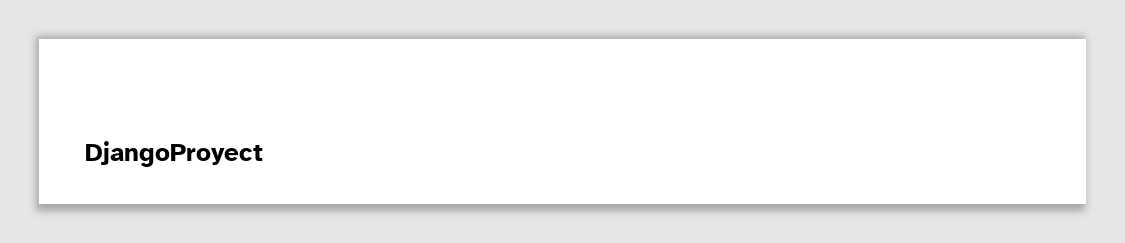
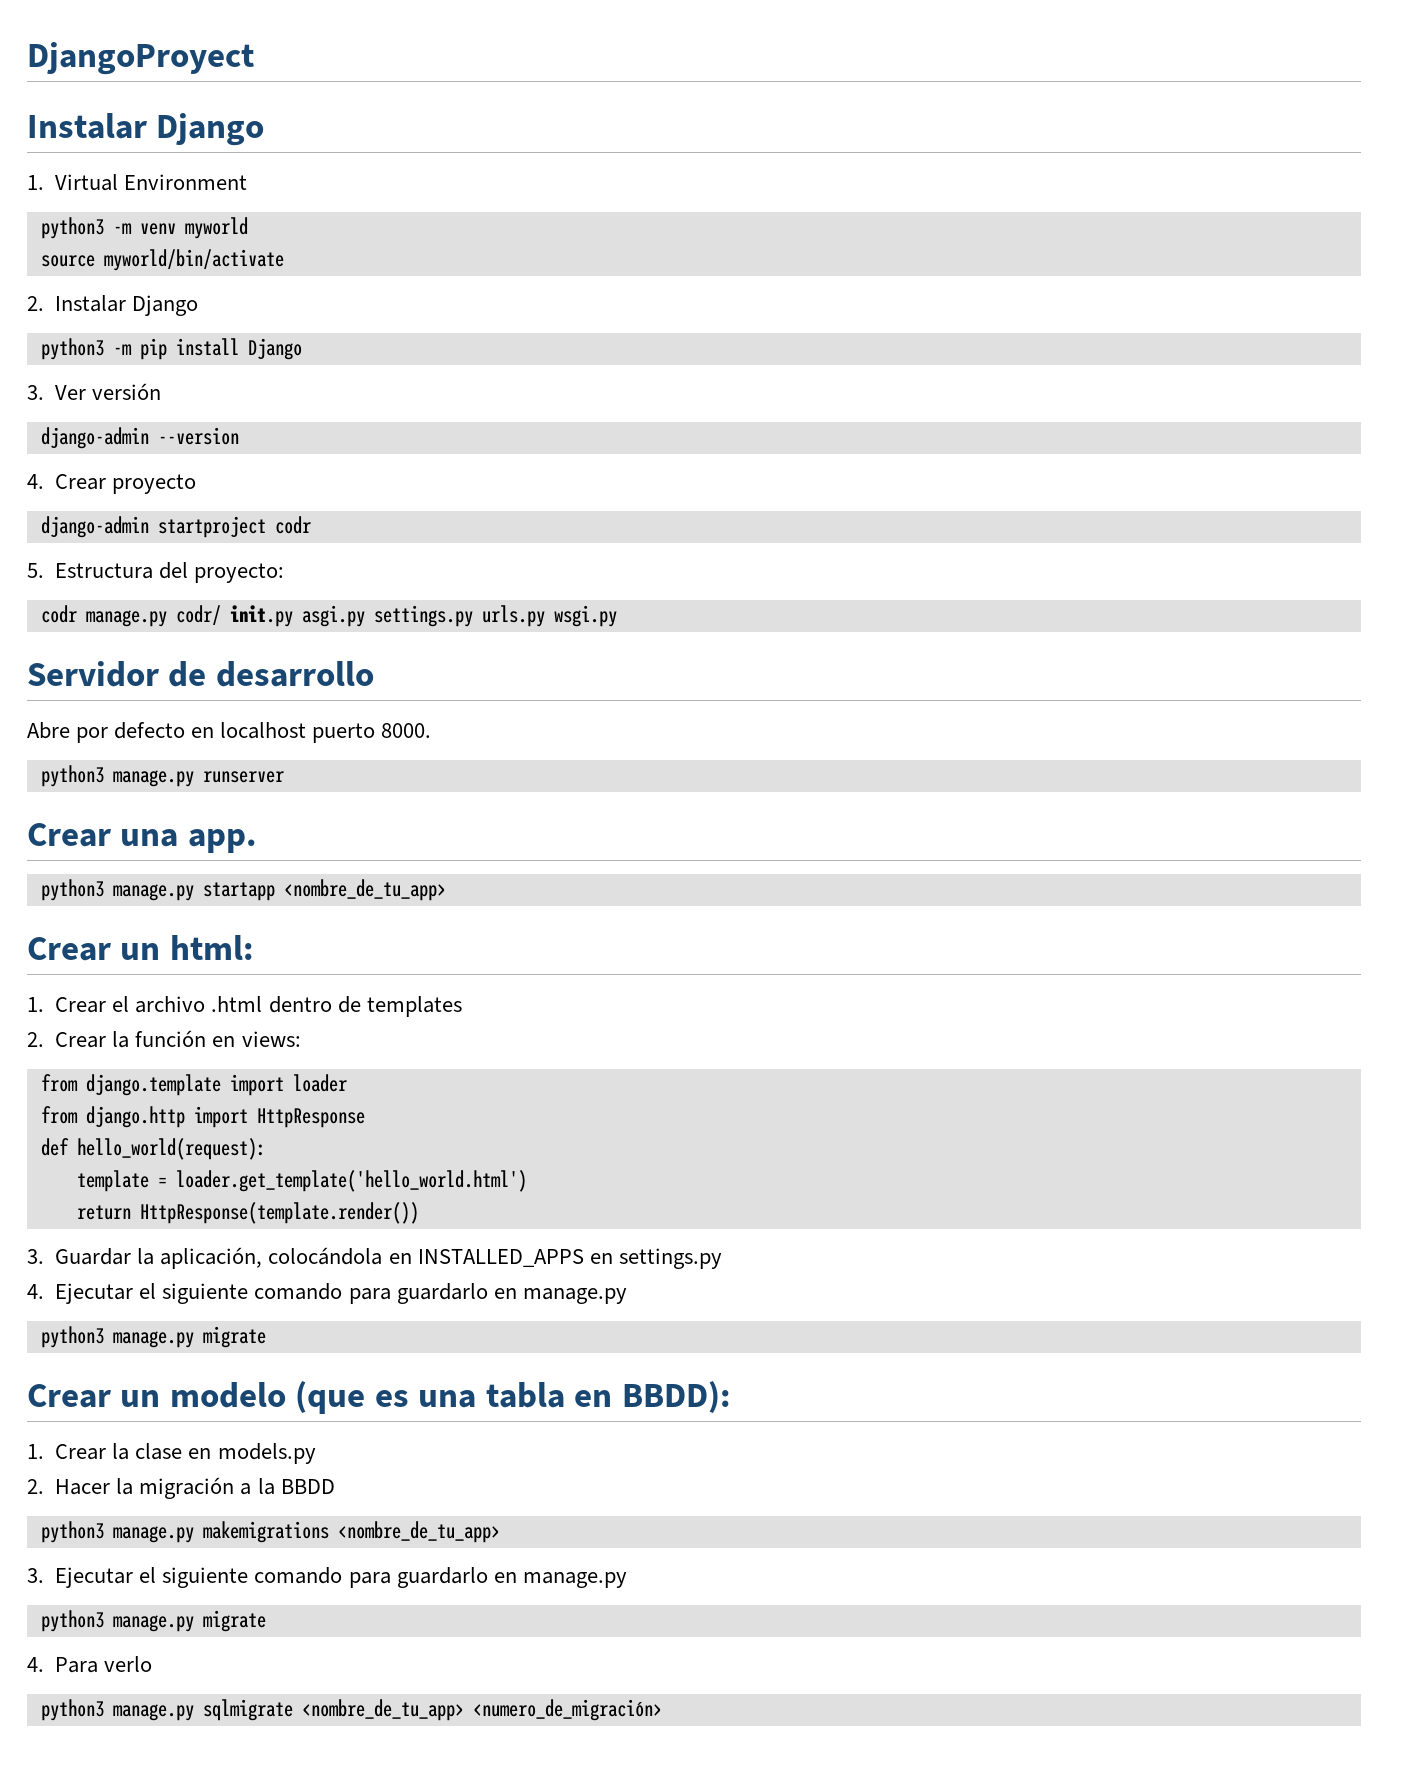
(263, 154) none -> [27,113,265,146] [27,174,248,191] [40,217,248,239] [40,249,284,271] [27,295,199,316] [40,338,302,360] [27,383,162,400] [40,427,239,449] [27,474,197,494] [40,516,311,538] [27,562,285,583] [40,605,617,627] [27,661,374,687] [27,722,432,743] [40,765,284,787] [27,823,257,853] [40,879,446,901] [27,935,254,961] [27,996,462,1017] [27,1030,301,1048] [40,1074,347,1096] [40,1106,365,1128] [40,1138,266,1160] [76,1170,527,1192] [76,1202,419,1224] [27,1247,722,1269] [27,1283,627,1304] [40,1326,266,1348] [27,1381,731,1414] [27,1443,316,1464] [27,1477,335,1499] [40,1521,500,1543] [27,1567,627,1588] [40,1610,266,1632] [27,1656,153,1673] [40,1699,662,1721] // Instalar Django // 1. Virtual Environment // python3 -m venv myworld // source myworld/bin/activate // 2. Instalar Django // python3 -m pip install Django // 3. Ver versión // django-admin --version // 4. Crear proyecto // django-admin startproject codr // 5. Estructura del proyecto: // codr manage.py codr/ init.py asgi.py settings.py urls.py wsgi.py // Servidor de desarrollo // Abre por defecto en localhost puerto 8000. // python3 manage.py runserver // Crear una app. // python3 manage.py startapp <nombre_de_tu_app> // Crear un html: // 1. Crear el archivo .html dentro de templates // 2. Crear la función en views: // from django.template import loader // from django.http import HttpResponse // def hello_world(request): // template = loader.get_template('hello_world.html') // return HttpResponse(template.render()) // 3. Guardar la aplicación, colocándola en INSTALLED_APPS en settings.py // 4. Ejecutar el siguiente comando para guardarlo en manage.py // python3 manage.py migrate // Crear un modelo (que es una tabla en BBDD): // 1. Crear la clase en models.py // 2. Hacer la migración a la BBDD // python3 manage.py makemigrations <nombre_de_tu_app> // 3. Ejecutar el siguiente comando para guardarlo en manage.py // python3 manage.py migrate // 4. Para verlo // python3 manage.py sqlmigrate <nombre_de_tu_app> <numero_de_migración>

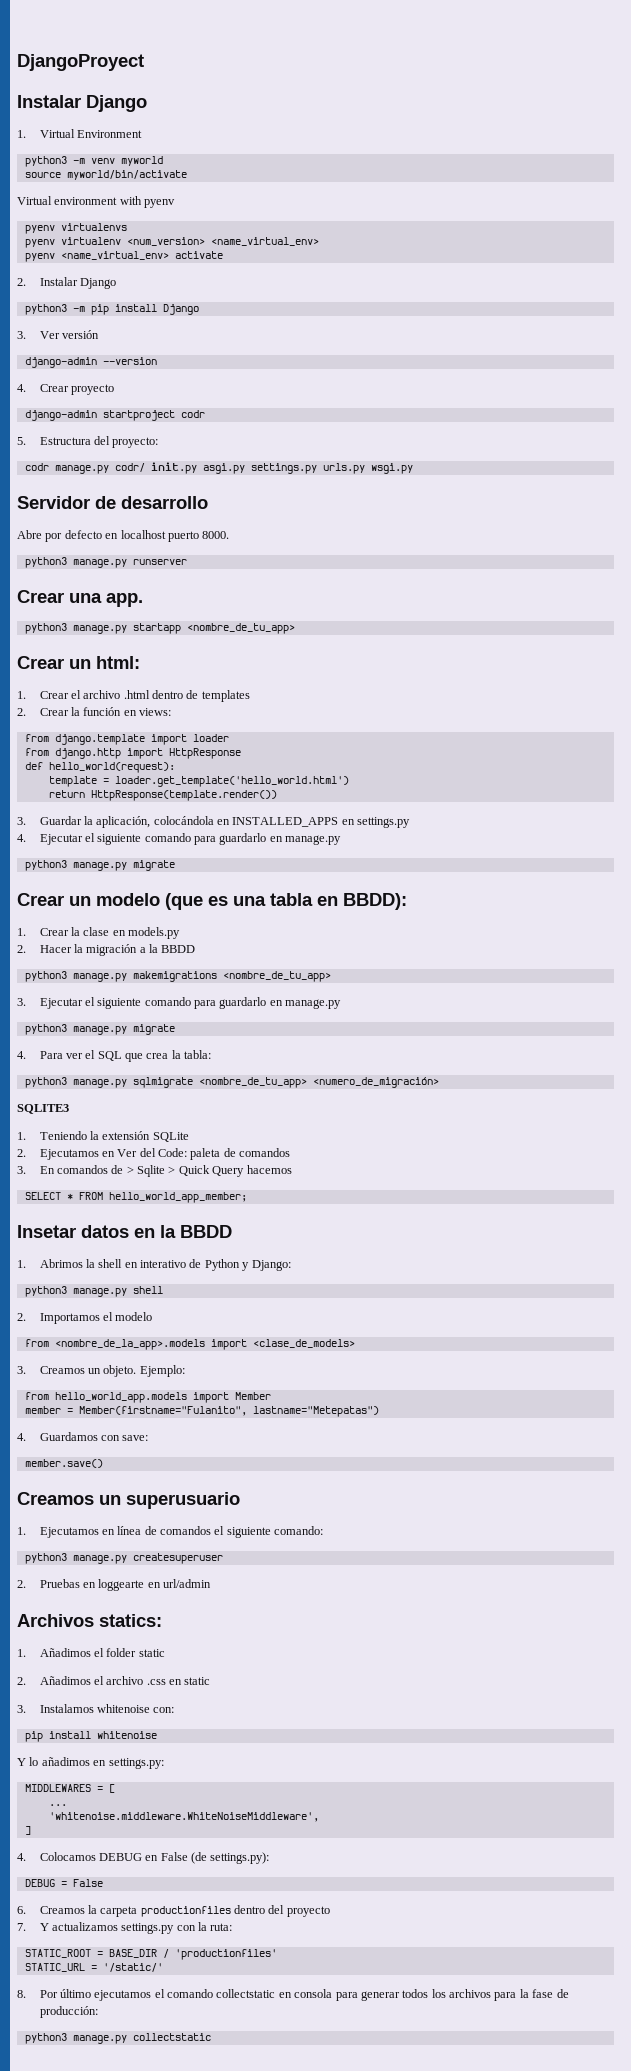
(284, 260) none -> [17,196,176,208] [24,223,127,234] [24,237,319,248] [24,251,223,262] // Virtual environment with pyenv // pyenv virtualenvs // pyenv virtualenv <num_version> <name_virtual_env> // pyenv <name_virtual_env> activate
[104,1656,153,1672] verlo -> [65,1050,212,1062] ver el SQL que crea la tabla:
(662, 1710) none -> [17,1104,69,1114] [17,1131,189,1142] [17,1148,291,1160] [17,1165,292,1177] [24,1192,247,1203] [17,1225,232,1238] [17,1259,291,1271] [24,1286,163,1297] [17,1312,153,1324] [24,1339,355,1350] [17,1365,185,1377] [24,1392,271,1403] [24,1406,379,1417] [17,1432,149,1441] [24,1459,103,1468] [17,1492,240,1509] [17,1526,324,1538] [24,1553,223,1564] [17,1579,212,1591] [17,1614,162,1627] [17,1648,165,1657] [17,1676,211,1685] [17,1704,175,1713] [24,1731,157,1742] [17,1757,164,1769] [24,1784,115,1793] [48,1804,67,1806] [48,1812,319,1822] [24,1826,31,1835] [17,1852,270,1864] [24,1879,103,1887] [17,1905,330,1917] [17,1922,233,1934] [24,1949,277,1960] [24,1963,163,1972] [17,1989,569,2001] [39,2006,98,2018] [24,2033,211,2044] // SQLITE3 // 1. Teniendo la extensión SQLite // 2. Ejecutamos en Ver del Code: paleta de comandos // 3. En comandos de > Sqlite > Quick Query hacemos // SELECT * FROM hello_world_app_member; // Insetar datos en la BBDD // 1. Abrimos la shell en interativo de Python y Django: // python3 manage.py shell // 2. Importamos el modelo // from <nombre_de_la_app>.models import <clase_de_models> // 3. Creamos un objeto. Ejemplo: // from hello_world_app.models import Member // member = Member(firstname="Fulanito", lastname="Metepatas") // 4. Guardamos con save: // member.save() // Creamos un superusuario // 1. Ejecutamos en línea de comandos el siguiente comando: // python3 manage.py createsuperuser // 2. Pruebas en loggearte en url/admin // Archivos statics: // 1. Añadimos el folder static // 2. Añadimos el archivo .css en static // 3. Instalamos whitenoise con: // pip install whitenoise // Y lo añadimos en settings.py: // MIDDLEWARES = [ // ... // 'whitenoise.middleware.WhiteNoiseMiddleware', // ] // 4. Colocamos DEBUG en False (de settings.py): // DEBUG = False // 6. Creamos la carpeta productionfiles dentro del proyecto // 7. Y actualizamos settings.py con la ruta: // STATIC_ROOT = BASE_DIR / 'productionfiles' // STATIC_URL = '/static/' // 8. Por último ejecutamos el comando collectstatic en consola para generar todos los archivos para la fase de producción: // python3 manage.py collectstatic

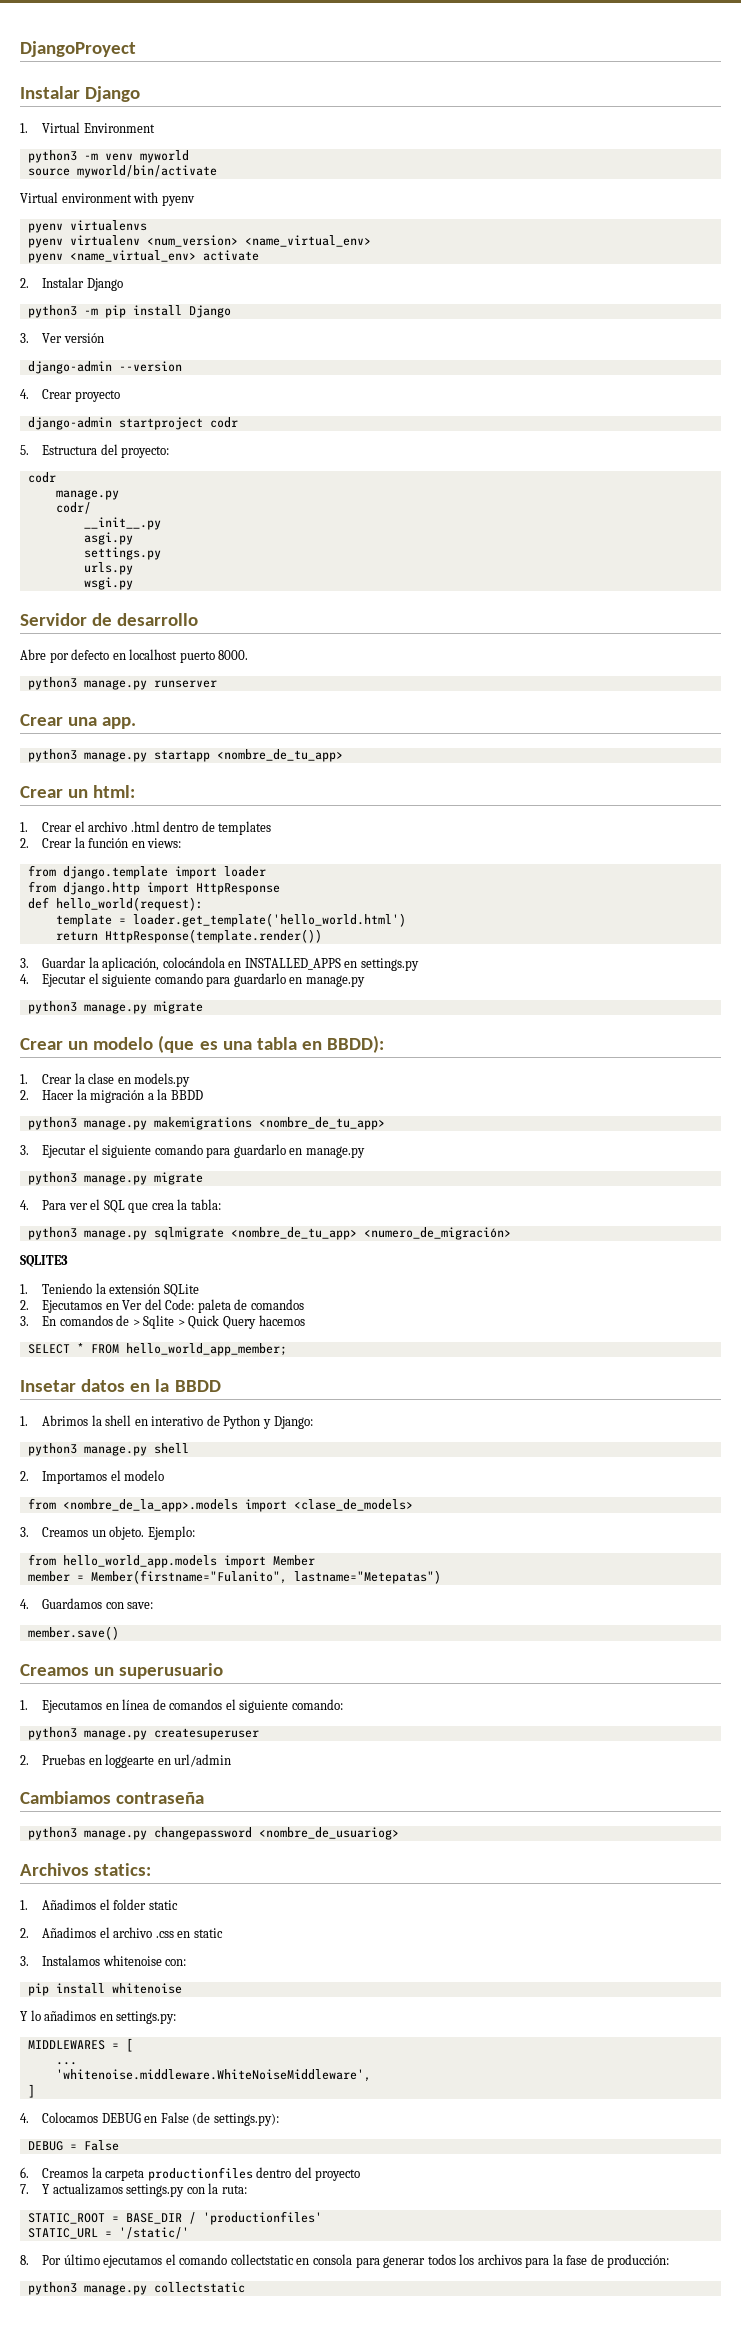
[54,465,109,474] manage.py -> [55,489,119,500] // manage.py //
[150,462,197,474] init.py -> [83,517,161,530] // __init__.py //
[250,463,317,474] settings.py -> [83,547,161,560] // settings.py //
(365, 468) none -> (133, 568) //
(212, 1583) none -> [20,1791,205,1804] [27,1827,399,1840] // Cambiamos contraseña // python3 manage.py changepassword <nombre_de_usuariog>

